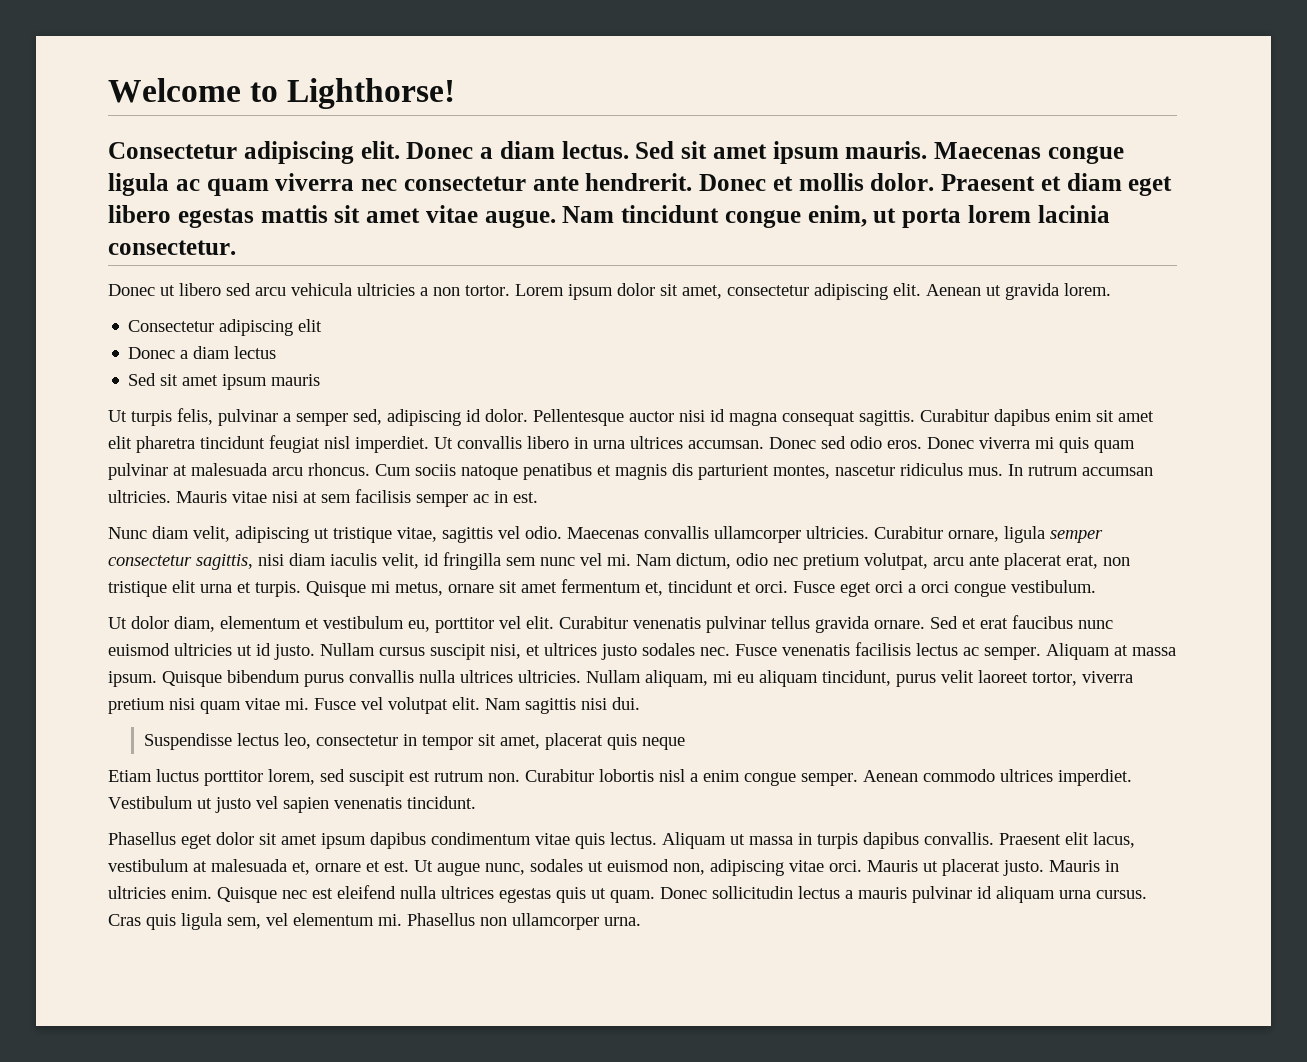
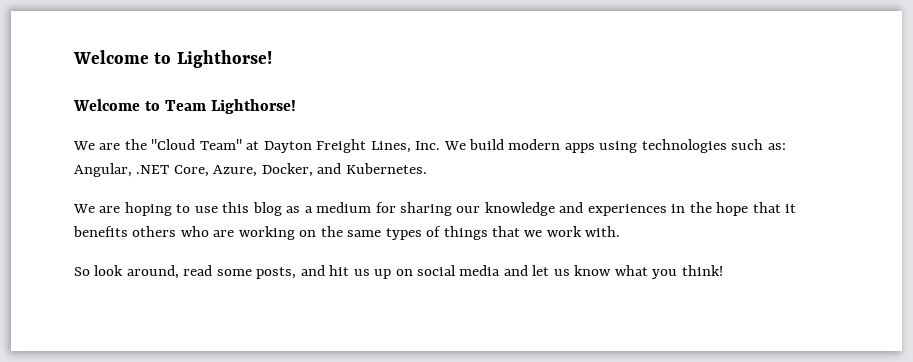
[108,141,1124,164] [108,173,1173,196] [108,205,1110,228] [108,240,236,255] [108,283,1111,300] [128,319,323,336] [128,346,277,359] [128,373,321,390] [108,408,1154,426] [108,435,1135,453] [108,463,1153,480] [108,489,538,507] [108,526,1103,543] [108,552,1130,570] [108,579,1096,597] [108,615,1113,633] [108,642,1176,660] [108,670,1133,687] [108,697,640,714] [143,733,685,750] [108,769,1132,786] [108,796,476,813] [108,832,1135,849] [108,859,1119,876] [108,885,1147,903] [108,913,641,930] Consectetur adipiscing elit. Donec a diam lectus. Sed sit amet ipsum mauris. Maecenas congue ligula ac quam viverra nec consectetur ante hendrerit. Donec et mollis dolor. Praesent et diam eget libero egestas mattis sit amet vitae augue. Nam tincidunt congue enim, ut porta lorem lacinia consectetur. // Donec ut libero sed arcu vehicula ultricies a non tortor. Lorem ipsum dolor sit amet, consectetur adipiscing elit. Aenean ut gravida lorem. // Consectetur adipiscing elit // Donec a diam lectus // Sed sit amet ipsum mauris // Ut turpis felis, pulvinar a semper sed, adipiscing id dolor. Pellentesque auctor nisi id magna consequat sagittis. Curabitur dapibus enim sit amet elit pharetra tincidunt feugiat nisl imperdiet. Ut convallis libero in urna ultrices accumsan. Donec sed odio eros. Donec viverra mi quis quam pulvinar at malesuada arcu rhoncus. Cum sociis natoque penatibus et magnis dis parturient montes, nascetur ridiculus mus. In rutrum accumsan ultricies. Mauris vitae nisi at sem facilisis semper ac in est. // Nunc diam velit, adipiscing ut tristique vitae, sagittis vel odio. Maecenas convallis ullamcorper ultricies. Curabitur ornare, ligula semper consectetur sagittis, nisi diam iaculis velit, id fringilla sem nunc vel mi. Nam dictum, odio nec pretium volutpat, arcu ante placerat erat, non tristique elit urna et turpis. Quisque mi metus, ornare sit amet fermentum et, tincidunt et orci. Fusce eget orci a orci congue vestibulum. // Ut dolor diam, elementum et vestibulum eu, porttitor vel elit. Curabitur venenatis pulvinar tellus gravida ornare. Sed et erat faucibus nunc euismod ultricies ut id justo. Nullam cursus suscipit nisi, et ultrices justo sodales nec. Fusce venenatis facilisis lectus ac semper. Aliquam at massa ipsum. Quisque bibendum purus convallis nulla ultrices ultricies. Nullam aliquam, mi eu aliquam tincidunt, purus velit laoreet tortor, viverra pretium nisi quam vitae mi. Fusce vel volutpat elit. Nam sagittis nisi dui. // Suspendisse lectus leo, consectetur in tempor sit amet, placerat quis neque // Etiam luctus porttitor lorem, sed suscipit est rutrum non. Curabitur lobortis nisl a enim congue semper. Aenean commodo ultrices imperdiet. Vestibulum ut justo vel sapien venenatis tincidunt. // Phasellus eget dolor sit amet ipsum dapibus condimentum vitae quis lectus. Aliquam ut massa in turpis dapibus convallis. Praesent elit lacus, vestibulum at malesuada et, ornare et est. Ut augue nunc, sodales ut euismod non, adipiscing vitae orci. Mauris ut placerat justo. Mauris in ultricies enim. Quisque nec est eleifend nulla ultrices egestas quis ut quam. Donec sollicitudin lectus a mauris pulvinar id aliquam urna cursus. Cras quis ligula sem, vel elementum mi. Phasellus non ullamcorper urna. -> [73,99,296,114] [73,139,786,153] [74,163,427,177] [73,202,797,216] [73,226,621,240] [74,265,723,279] Welcome to Team Lighthorse! // We are the "Cloud Team" at Dayton Freight Lines, Inc. We build modern apps using technologies such as: Angular, .NET Core, Azure, Docker, and Kubernetes. // We are hoping to use this blog as a medium for sharing our knowledge and experiences in the hope that it benefits others who are working on the same types of things that we work with. // So look around, read some posts, and hit us up on social media and let us know what you think!

